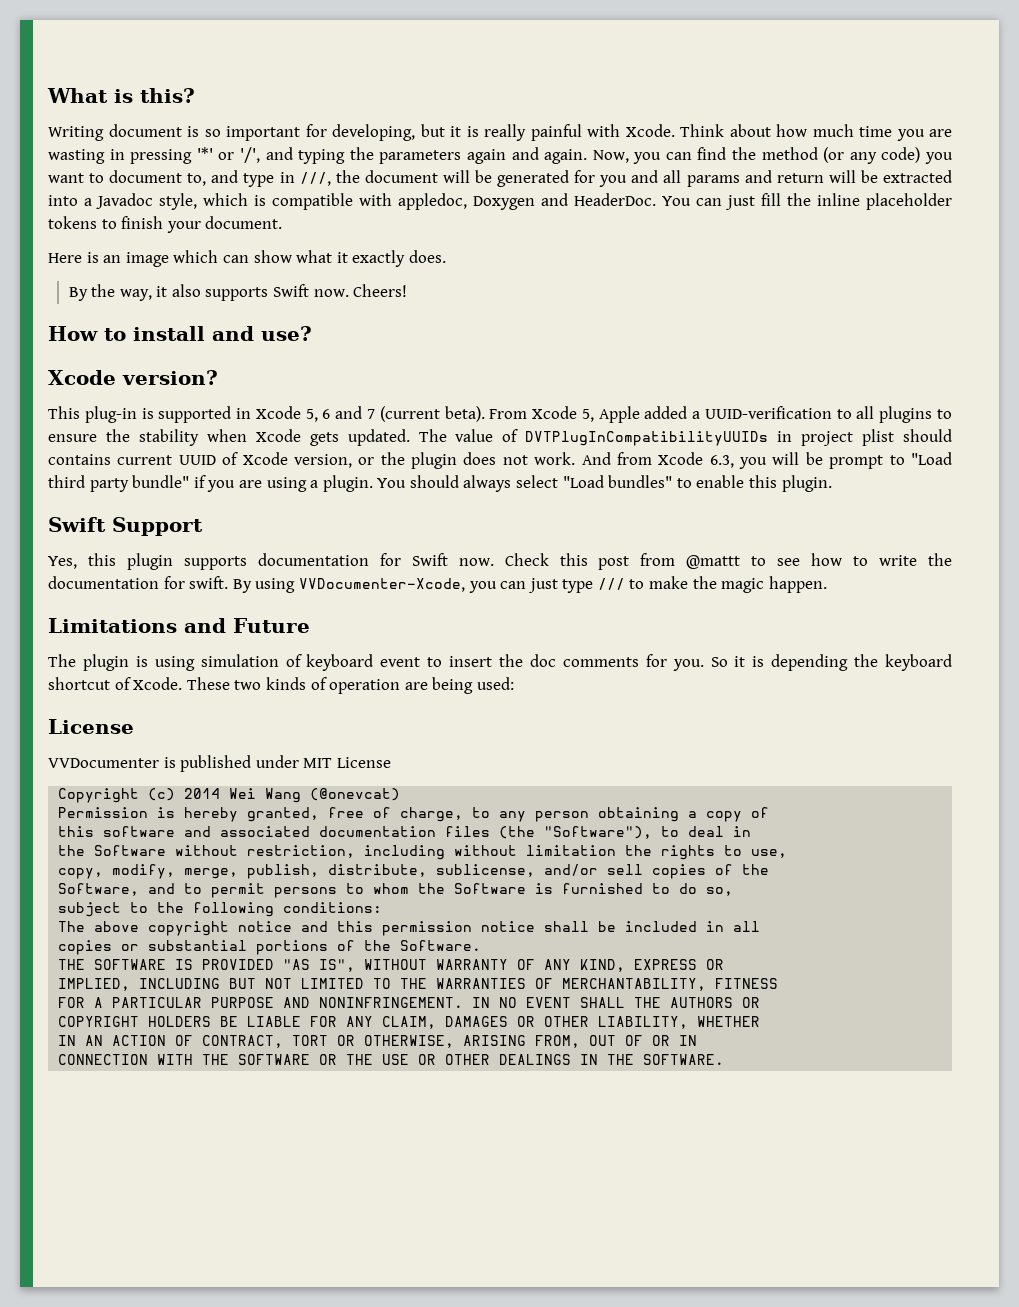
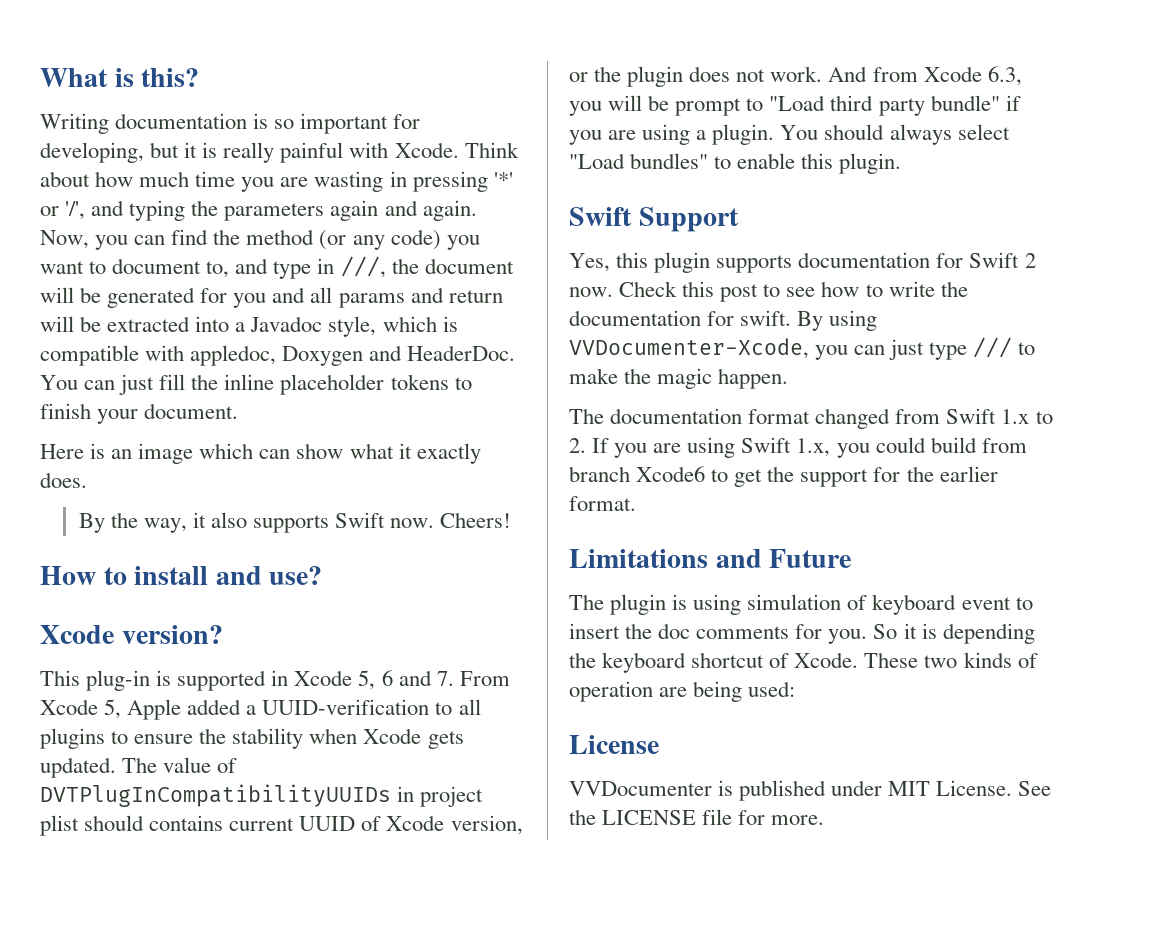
[108,124,182,137] document -> [115,113,248,129] documentation
[366,406,485,422] 7 (current beta). -> [436,671,454,686] 7.
(448, 559) none -> [1024,253,1036,268] 2
[640,553,741,569] from @mattt -> (759, 293) none
(827, 584) none -> [569,408,1053,429] [569,437,1027,458] [569,466,998,487] [569,496,636,511] // The documentation format changed from Swift 1.x to 2. If you are using Swift 1.x, you could build from branch Xcode6 to get the support for the earlier format.
[336,757,391,768] [58,788,401,803] [58,807,770,822] [58,826,752,839] [58,845,788,860] [58,864,770,879] [58,883,734,898] [58,902,383,917] [58,921,761,936] [58,940,482,955] [58,959,725,972] [58,978,779,991] [58,997,761,1008] [58,1016,761,1029] [58,1035,698,1048] [58,1054,725,1065] License // Copyright (c) 2014 Wei Wang (@onevcat) // Permission is hereby granted, free of charge, to any person obtaining a copy of // this software and associated documentation files (the "Software"), to deal in // the Software without restriction, including without limitation the rights to use, // copy, modify, merge, publish, distribute, sublicense, and/or sell copies of the // Software, and to permit persons to whom the Software is furnished to do so, // subject to the following conditions: // The above copyright notice and this permission notice shall be included in all // copies or substantial portions of the Software. // THE SOFTWARE IS PROVIDED "AS IS", WITHOUT WARRANTY OF ANY KIND, EXPRESS OR // IMPLIED, INCLUDING BUT NOT LIMITED TO THE WARRANTIES OF MERCHANTABILITY, FITNESS // FOR A PARTICULAR PURPOSE AND NONINFRINGEMENT. IN NO EVENT SHALL THE AUTHORS OR // COPYRIGHT HOLDERS BE LIABLE FOR ANY CLAIM, DAMAGES OR OTHER LIABILITY, WHETHER // IN AN ACTION OF CONTRACT, TORT OR OTHERWISE, ARISING FROM, OUT OF OR IN // CONNECTION WITH THE SOFTWARE OR THE USE OR OTHER DEALINGS IN THE SOFTWARE. -> [936,780,1052,796] [569,809,825,825] License. See the LICENSE file for more.

